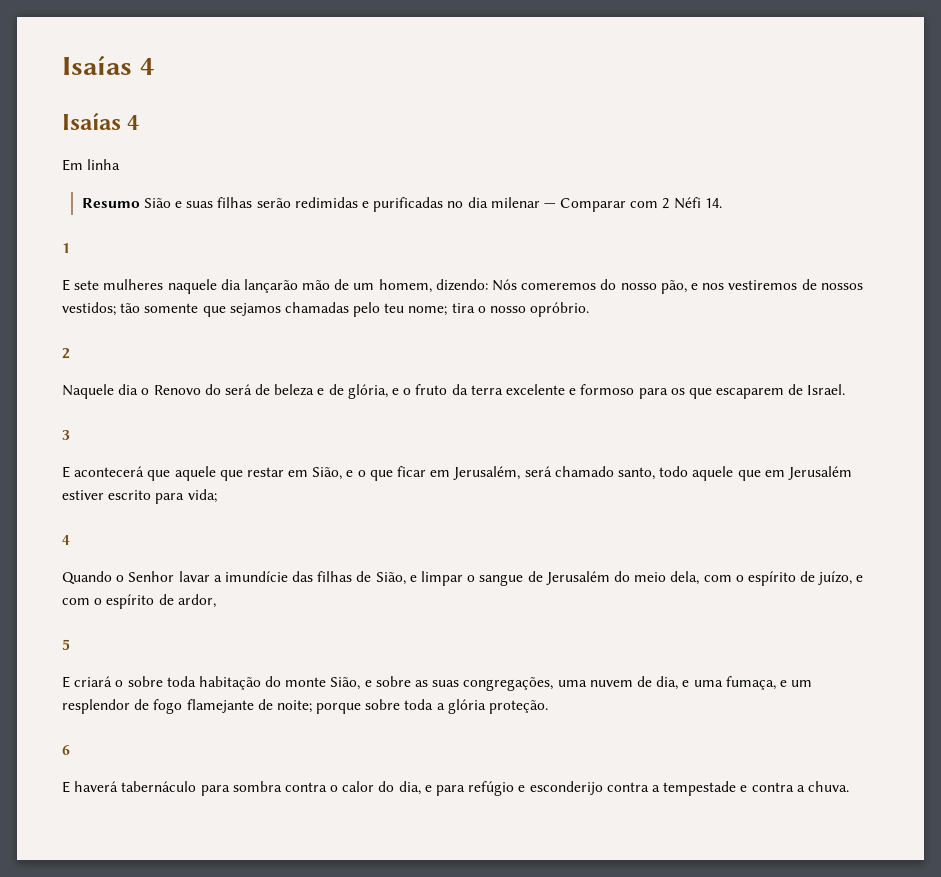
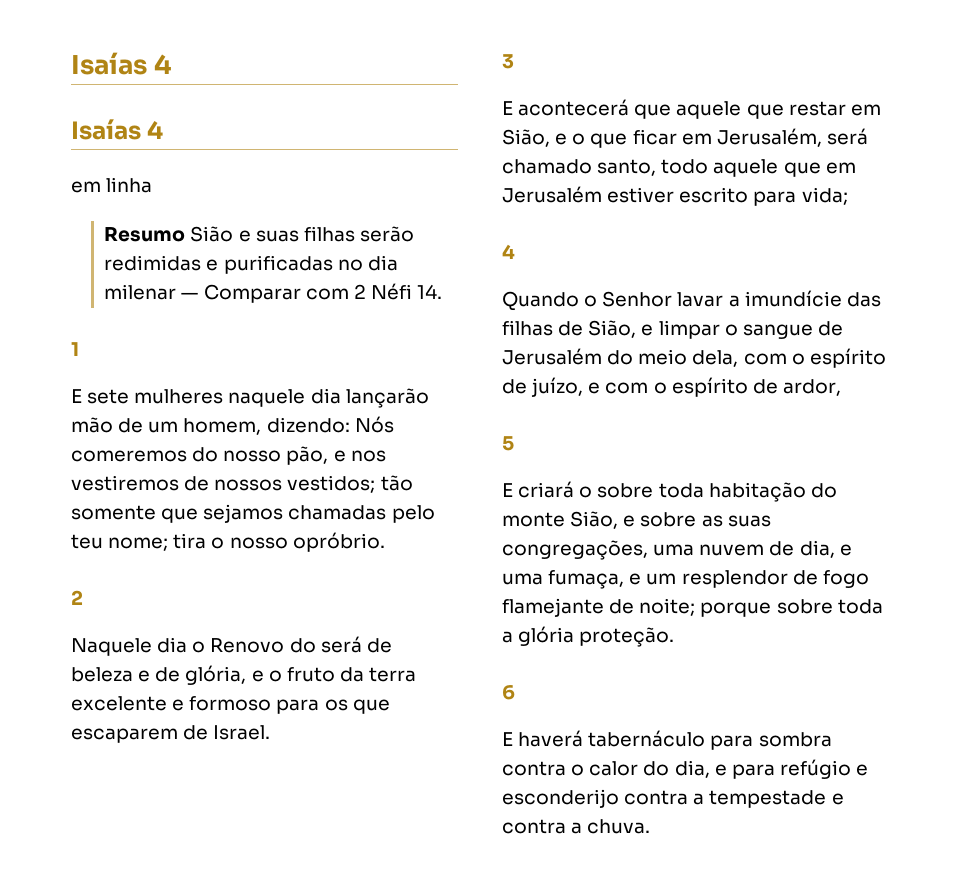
[62,159,83,171] Em -> [71,181,101,193] em

